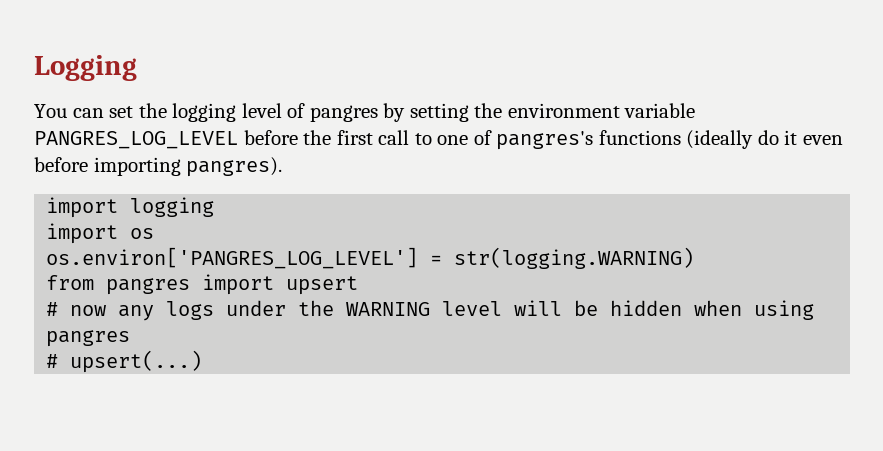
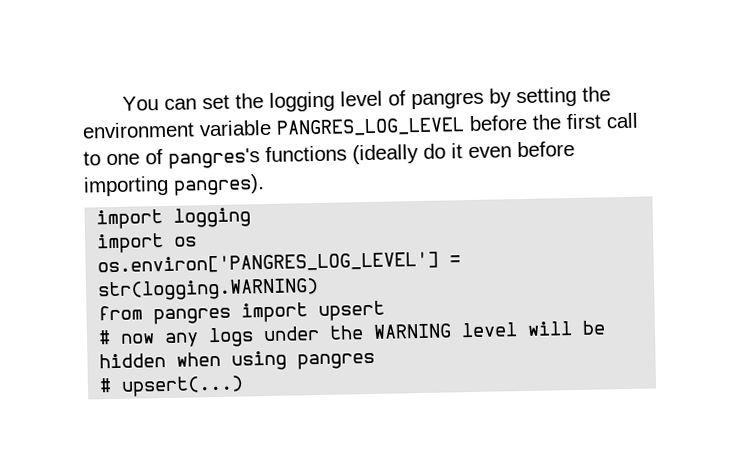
[34,55,137,81] Logging // -> (121, 103) none

